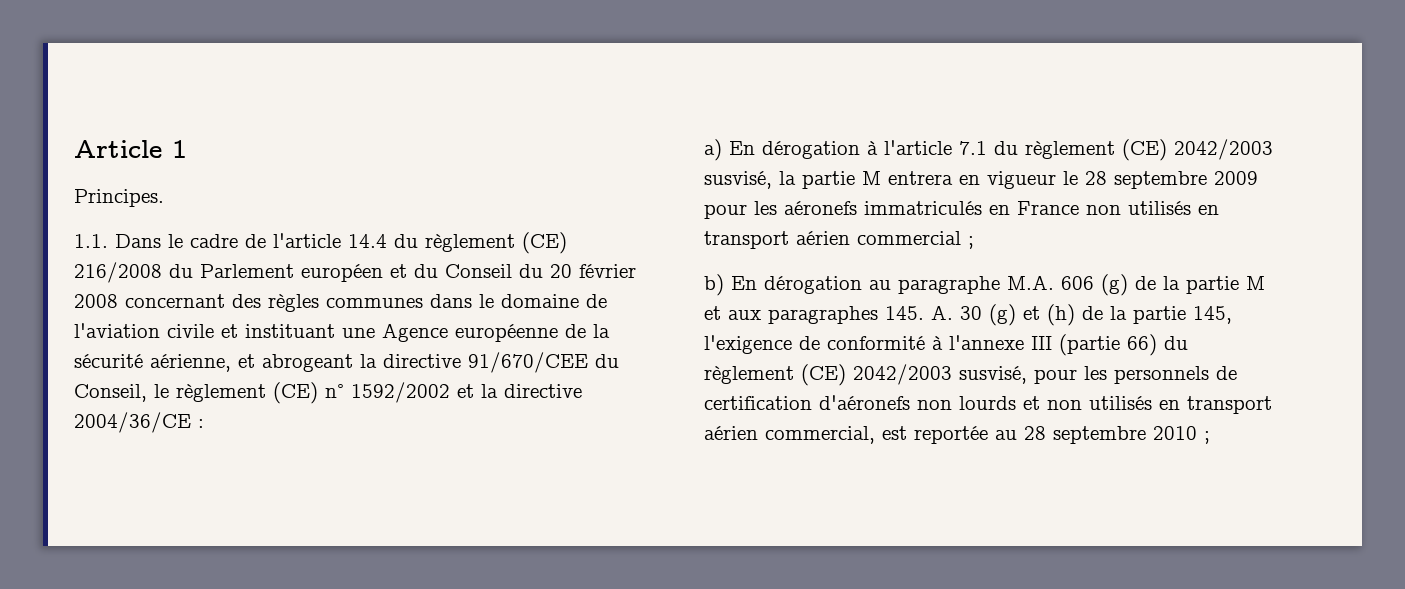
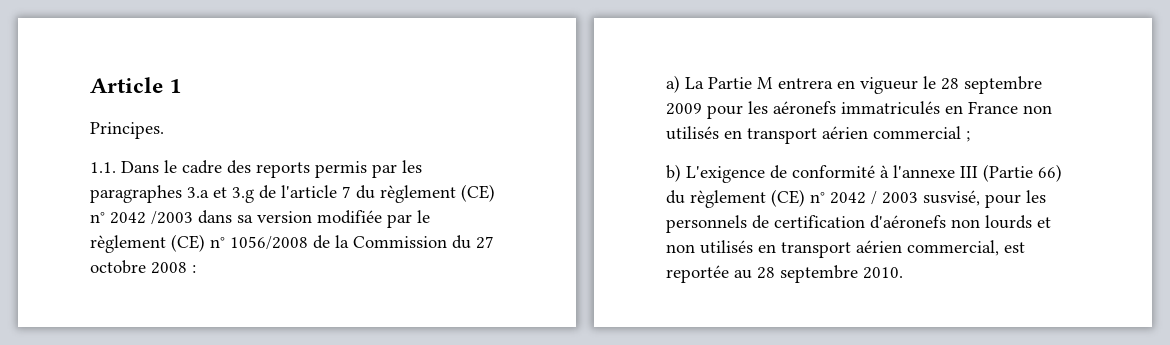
(238, 241) none -> [227,160,422,178] [90,185,254,203] des reports permis par les paragraphes 3.a et 3.g
[348,232,567,254] [74,262,636,283] [74,294,607,312] [74,323,610,342] [74,352,619,373] [74,382,582,404] [74,412,204,433] [704,139,1273,161] [704,171,855,189] 14.4 du règlement (CE) 216/2008 du Parlement européen et du Conseil du 20 février 2008 concernant des règles communes dans le domaine de l'aviation civile et instituant une Agence européenne de la sécurité aérienne, et abrogeant la directive 91/670/CEE du Conseil, le règlement (CE) n° 1592/2002 et la directive 2004/36/CE : // a) En dérogation à l'article 7.1 du règlement (CE) 2042/2003 susvisé, la partie -> [342,184,495,203] [90,210,430,228] [90,234,494,253] [90,260,196,274] [666,75,752,93] 7 du règlement (CE) n° 2042 /2003 dans sa version modifiée par le règlement (CE) n° 1056/2008 de la Commission du 27 octobre 2008 : // a) La Partie
[731,274,1265,296] [704,304,1232,326] [704,335,792,354] En dérogation au paragraphe M.A. 606 (g) de la partie M et aux paragraphes 145. A. 30 (g) et (h) de la partie 145, l'exigence -> [686,166,765,183] L'exigence
[1059,334,1120,356] (partie -> [983,164,1033,182] (Partie
[853,364,952,385] 2042/2003 -> [810,191,918,205] n° 2042 / 2003
[1153,426,1210,444] 2010 ; -> [863,267,903,279] 2010.

